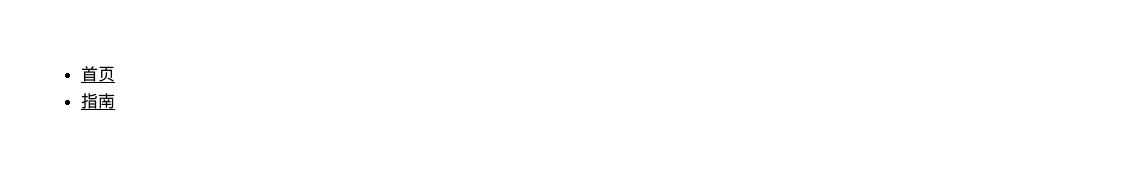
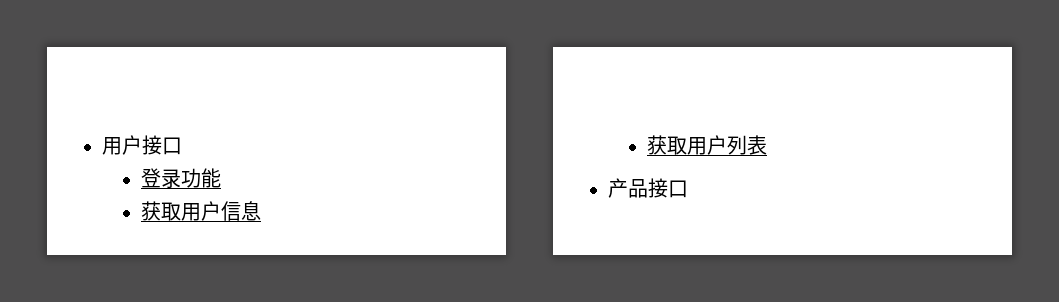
[80,66,115,82] [80,93,115,109] 首页 // 指南 -> [102,135,182,155] [140,168,221,188] [140,201,261,221] [646,135,767,155] [608,178,688,198] 用户接口 // 登录功能 // 获取用户信息 // 获取用户列表 // 产品接口

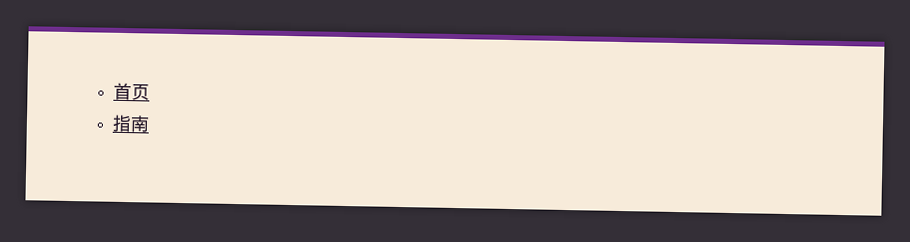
[102,135,182,155] [140,168,221,188] [140,201,261,221] [646,135,767,155] [608,178,688,198] 用户接口 // 登录功能 // 获取用户信息 // 获取用户列表 // 产品接口 -> [113,82,151,101] [112,114,151,133] 首页 // 指南

